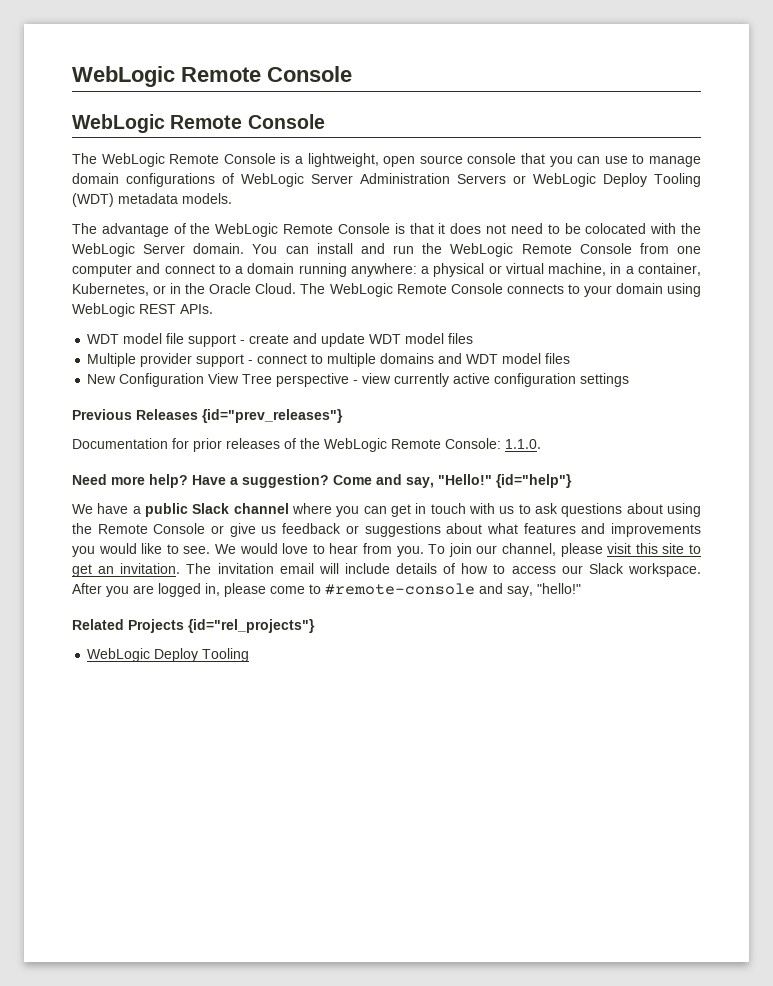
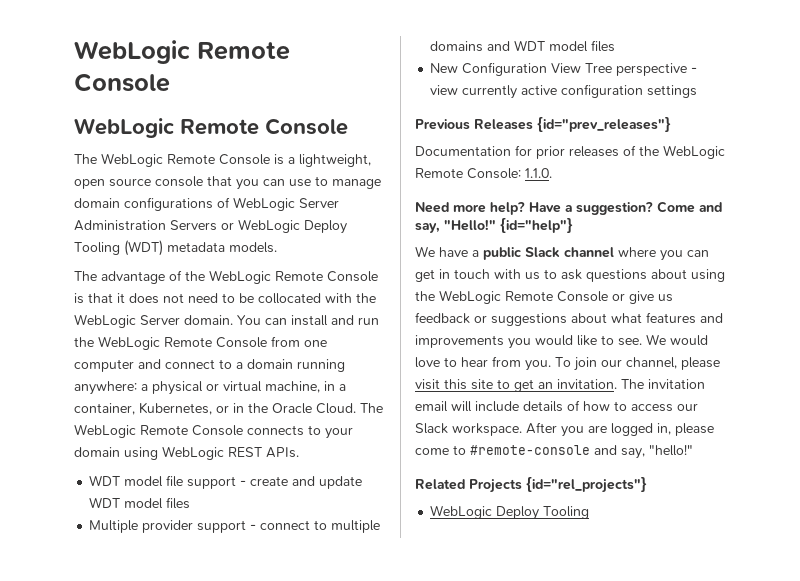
[585,223,647,234] colocated -> [258,293,321,304] collocated
(92, 528) none -> [439,290,501,304] WebLogic

